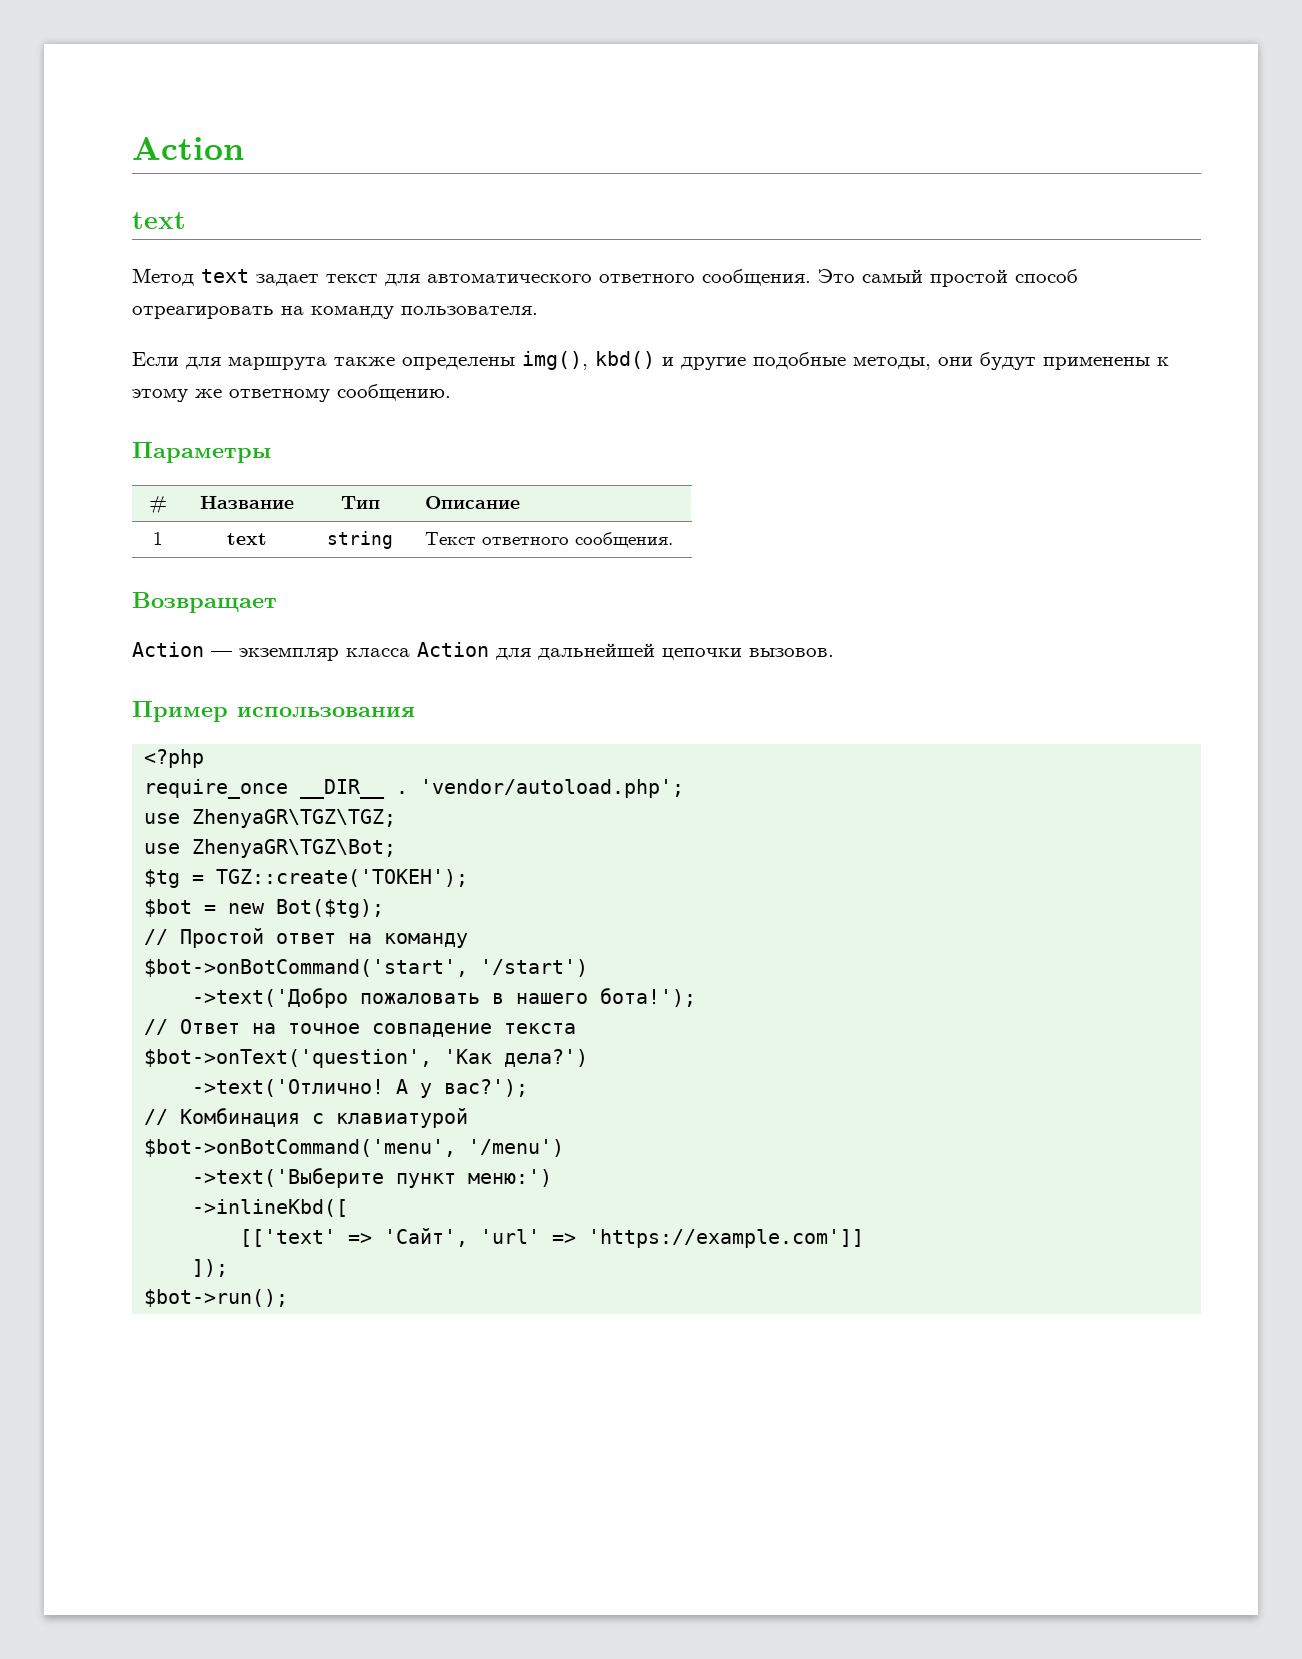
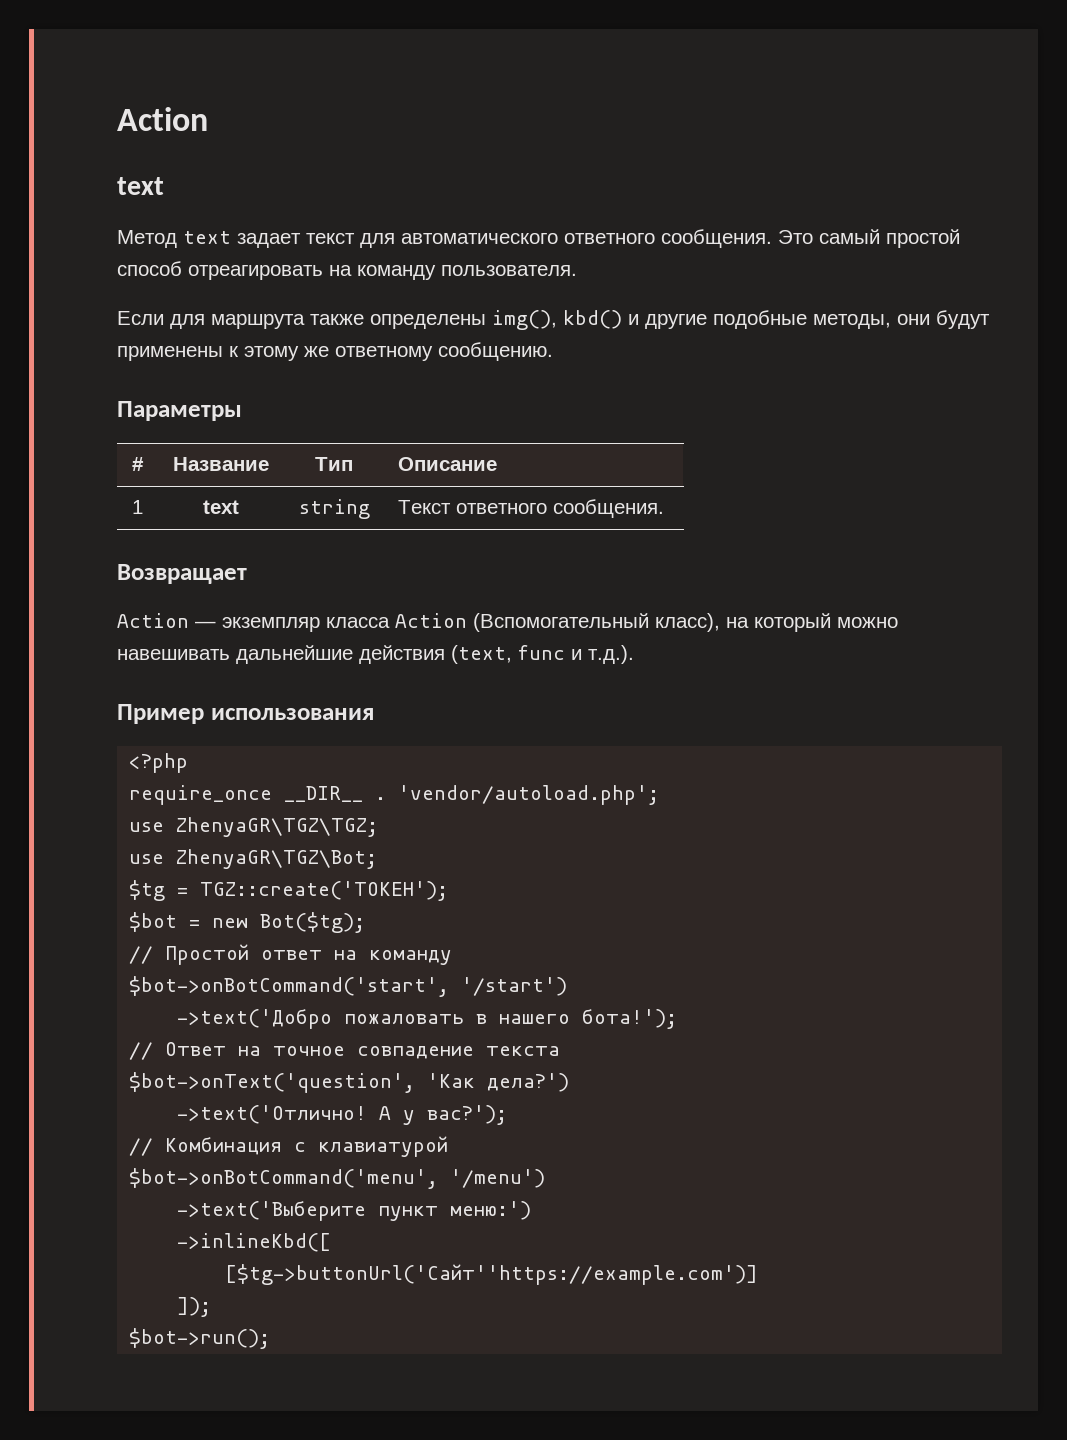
[496,643,834,660] для дальнейшей цепочки вызовов. -> [473,613,898,632] [117,645,634,664] (Вспомогательный класс), на который можно навешивать дальнейшие действия (text, func и т.д.).
[240,1228,865,1248] [['text' => 'Сайт', 'url' => 'https://example.com']] -> [225,1264,759,1285] [$tg->buttonUrl('Сайт''https://example.com')]

